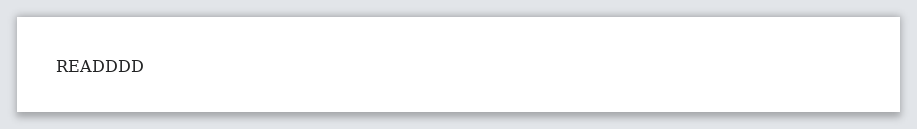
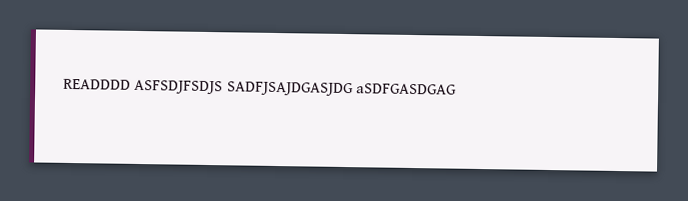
(144, 66) none -> [134,79,457,97] ASFSDJFSDJS SADFJSAJDGASJDG aSDFGASDGAG

